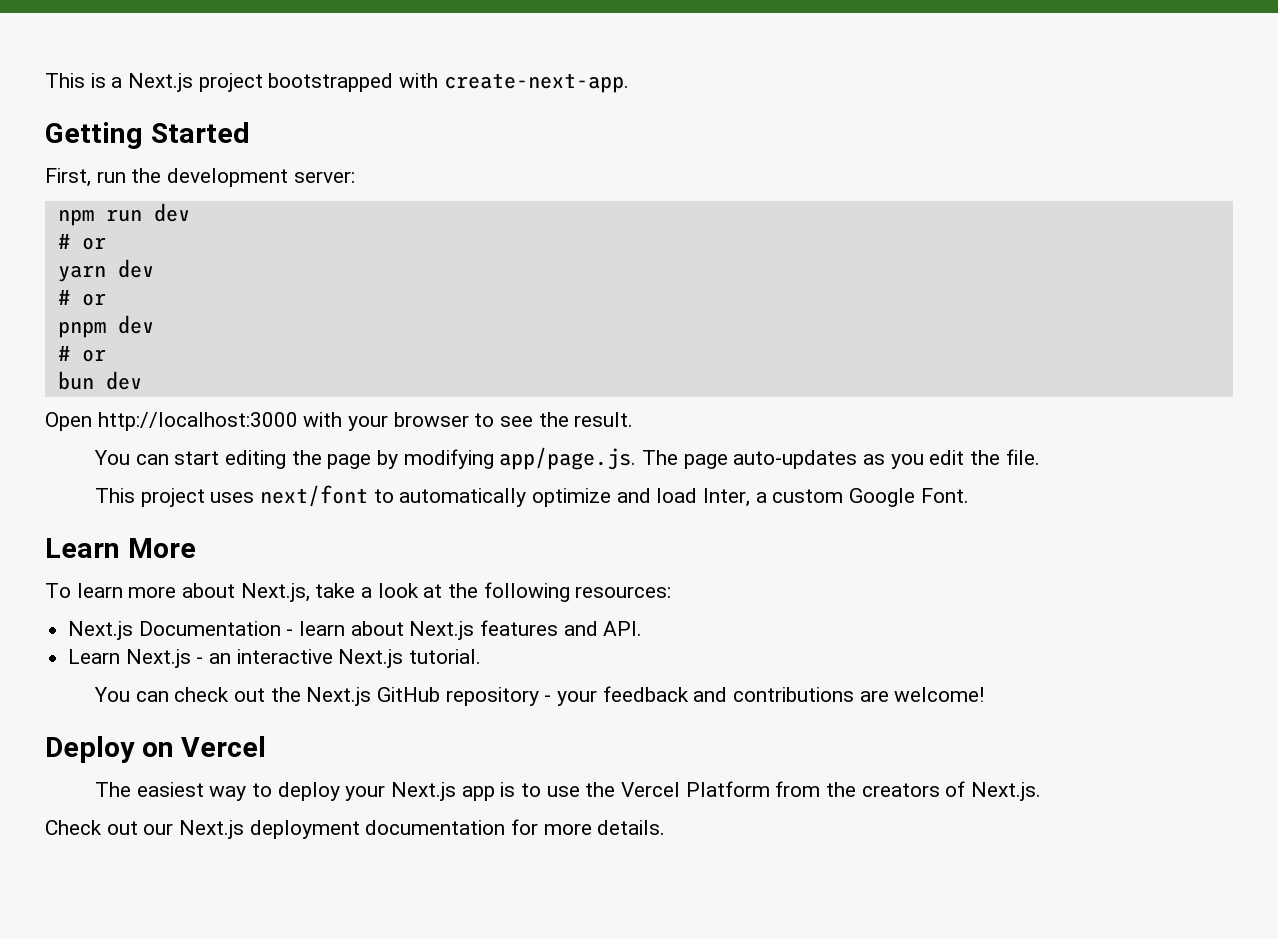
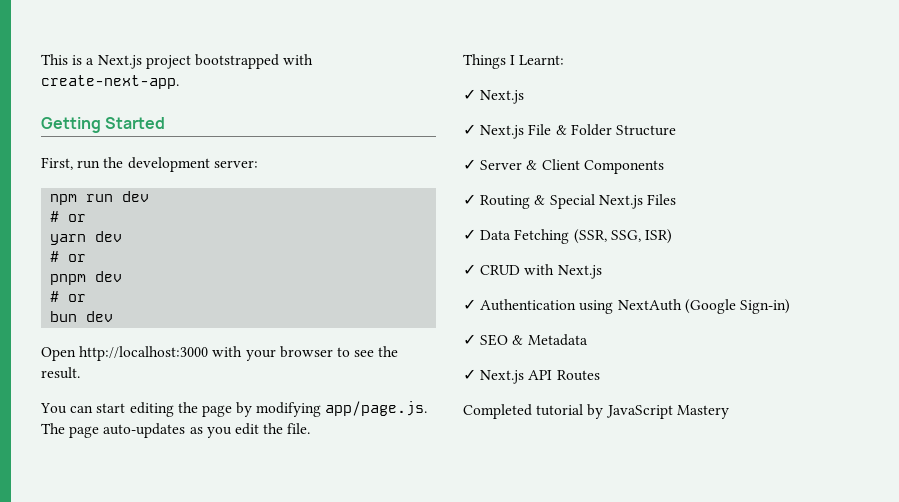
[94,485,969,507] [45,538,196,558] [45,582,672,602] [68,620,643,640] [68,649,482,668] [93,686,985,706] [45,736,267,763] [94,781,1042,801] [45,819,666,839] This project uses next/font to automatically optimize and load Inter, a custom Google Font. // Learn More // To learn more about Next.js, take a look at the following resources: // Next.js Documentation - learn about Next.js features and API. // Learn Next.js - an interactive Next.js tutorial. // You can check out the Next.js GitHub repository - your feedback and contributions are welcome! // Deploy on Vercel // The easiest way to deploy your Next.js app is to use the Vercel Platform from the creators of Next.js. // Check out our Next.js deployment documentation for more details. -> [463,54,565,69] [463,89,525,104] [463,124,676,139] [463,159,664,174] [463,194,676,209] [463,229,672,244] [463,264,602,279] [463,299,790,314] [463,334,588,346] [463,369,600,384] [463,404,729,419] Things I Learnt: // ✓ Next.js // ✓ Next.js File & Folder Structure // ✓ Server & Client Components // ✓ Routing & Special Next.js Files // ✓ Data Fetching (SSR, SSG, ISR) // ✓ CRUD with Next.js // ✓ Authentication using NextAuth (Google Sign-in) // ✓ SEO & Metadata // ✓ Next.js API Routes // Completed tutorial by JavaScript Mastery

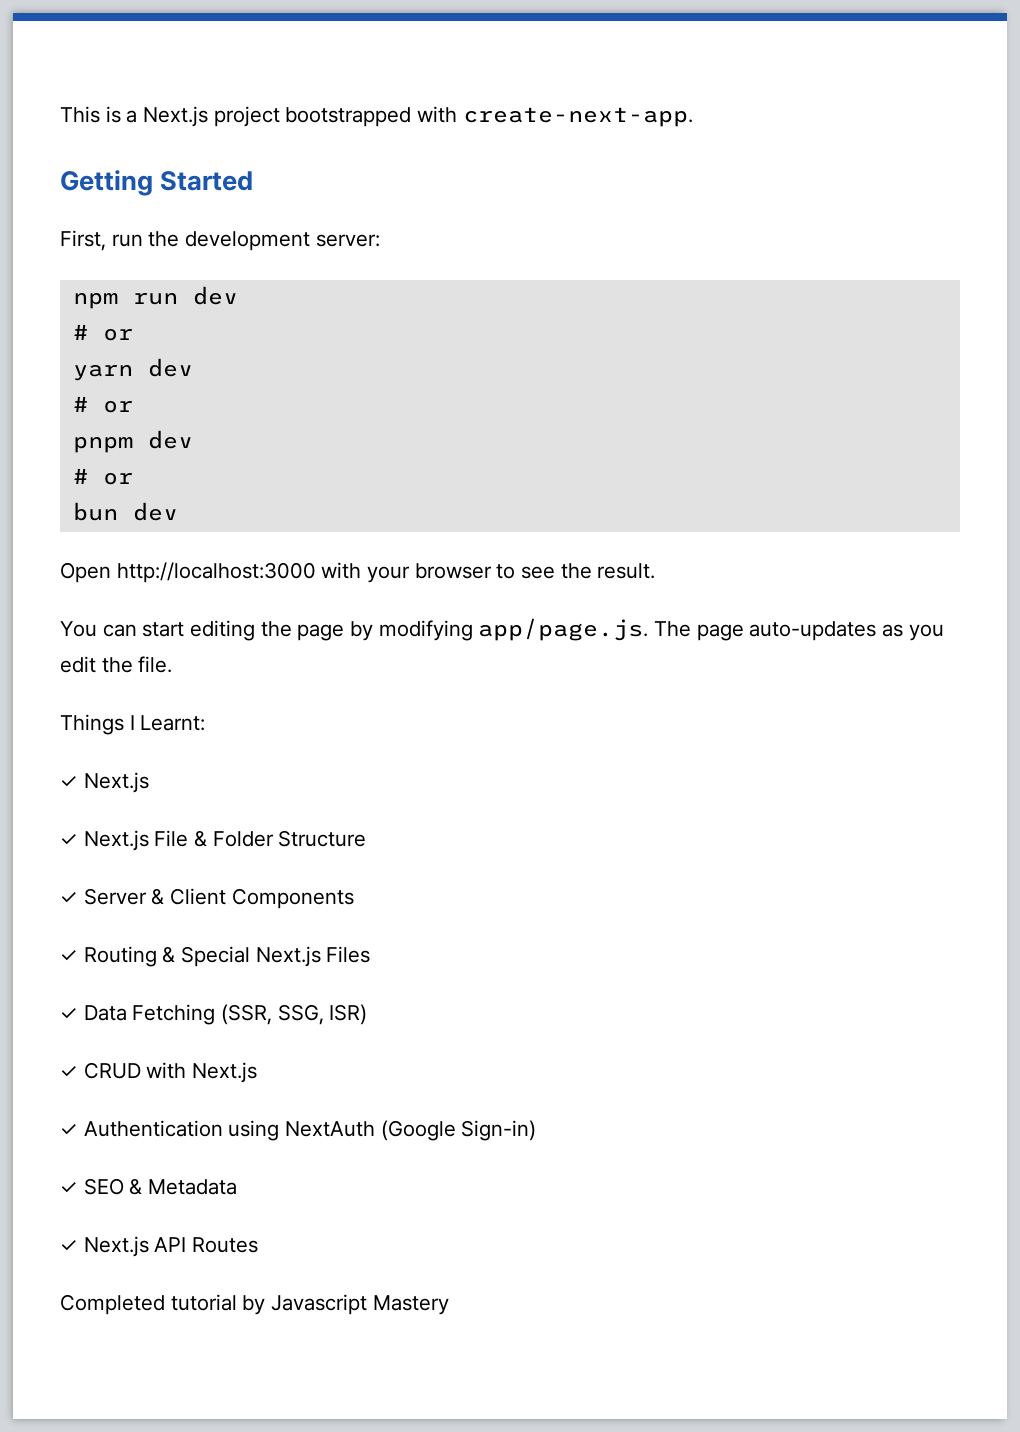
[605,405,673,419] JavaScript -> [271,1294,368,1315] Javascript

